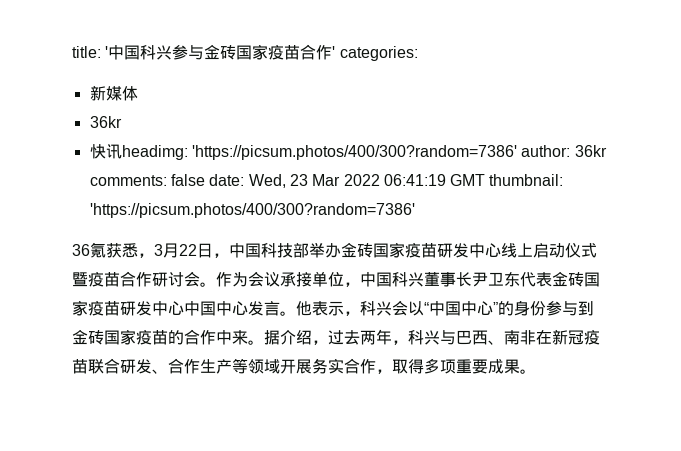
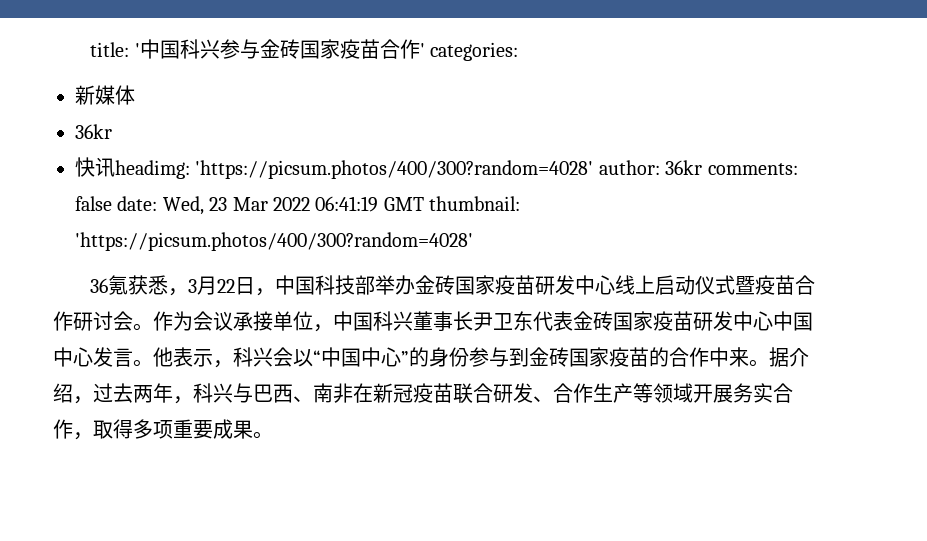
[191,145,517,160] 'https://picsum.photos/400/300?random=7386' -> [195,160,594,179] 'https://picsum.photos/400/300?random=4028'
[89,203,415,218] 'https://picsum.photos/400/300?random=7386' -> [75,232,473,251] 'https://picsum.photos/400/300?random=4028'

